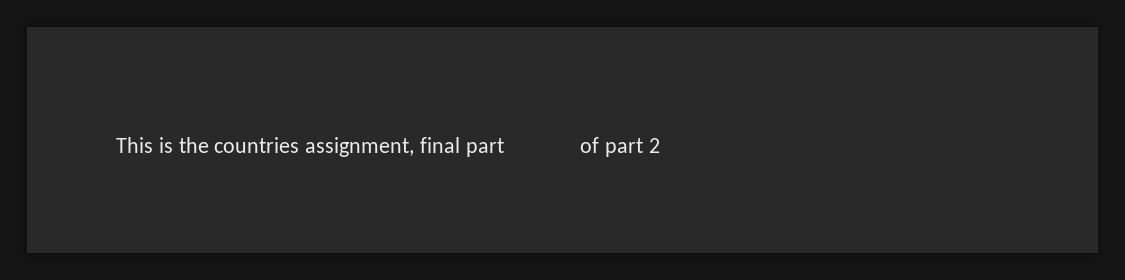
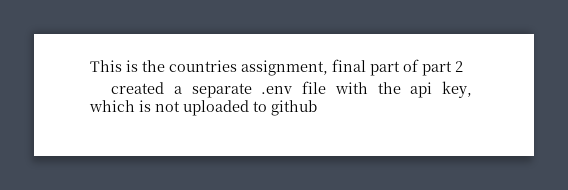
(660, 145) none -> [111,81,472,98] [89,100,317,116] // created a separate .env file with the api key, which is not uploaded to github

